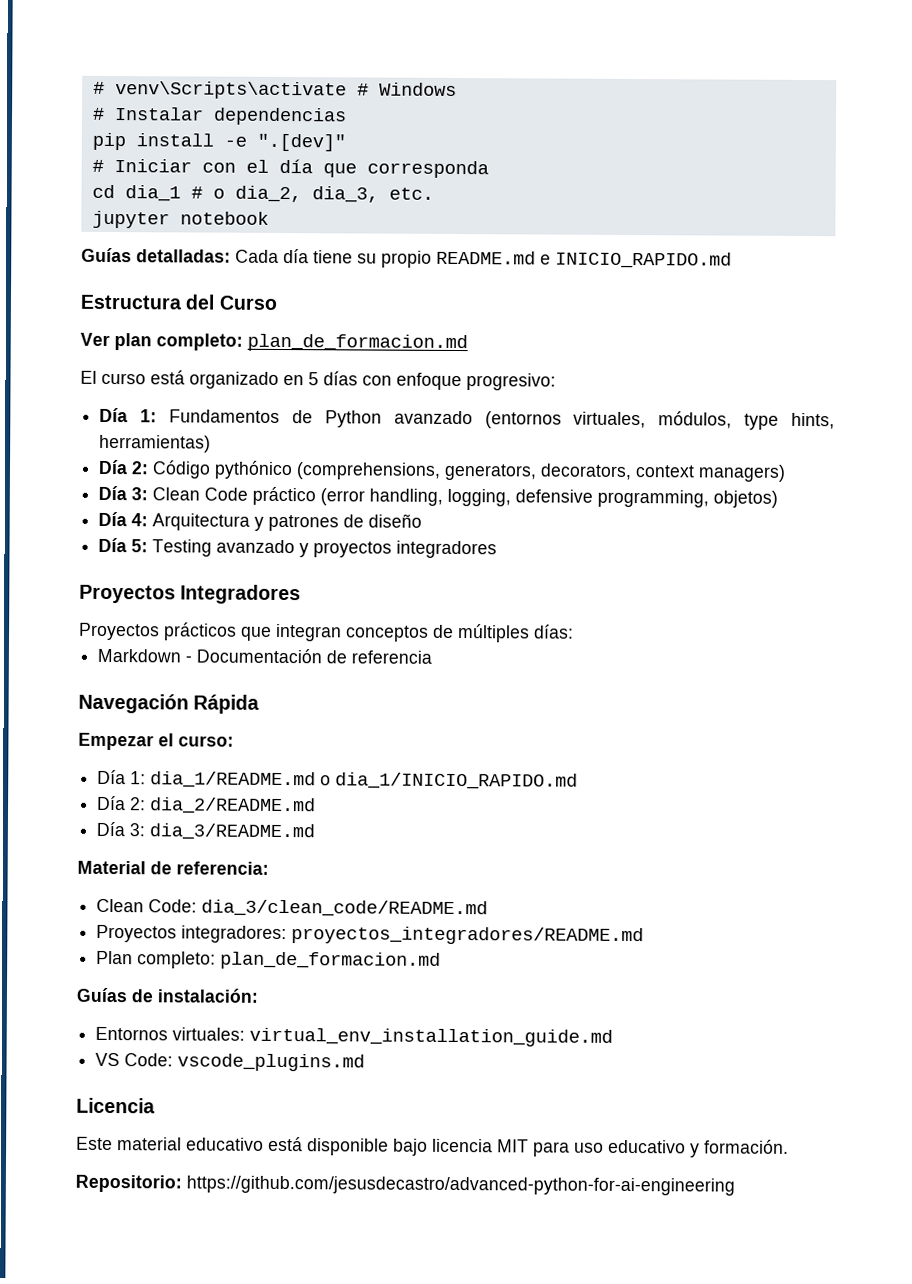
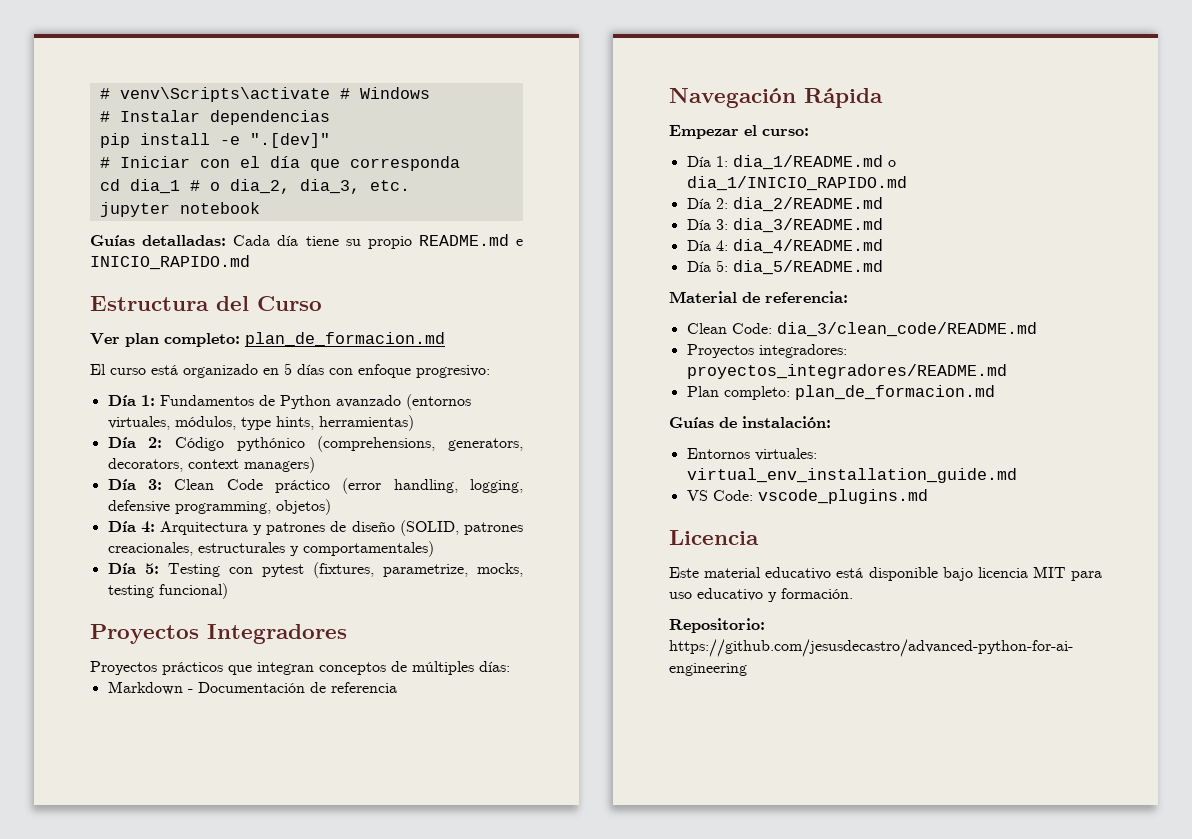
[98,537,498,559] // Día 5: Testing avanzado y proyectos integradores -> [399,520,523,536] [107,541,434,557] [107,562,523,578] [107,583,228,599] (SOLID, patrones creacionales, estructurales y comportamentales) // Día 5: Testing con pytest (fixtures, parametrize, mocks, testing funcional)
(316, 832) none -> [686,239,883,254] [686,260,883,275] // Día 4: dia_4/README.md // Día 5: dia_5/README.md

